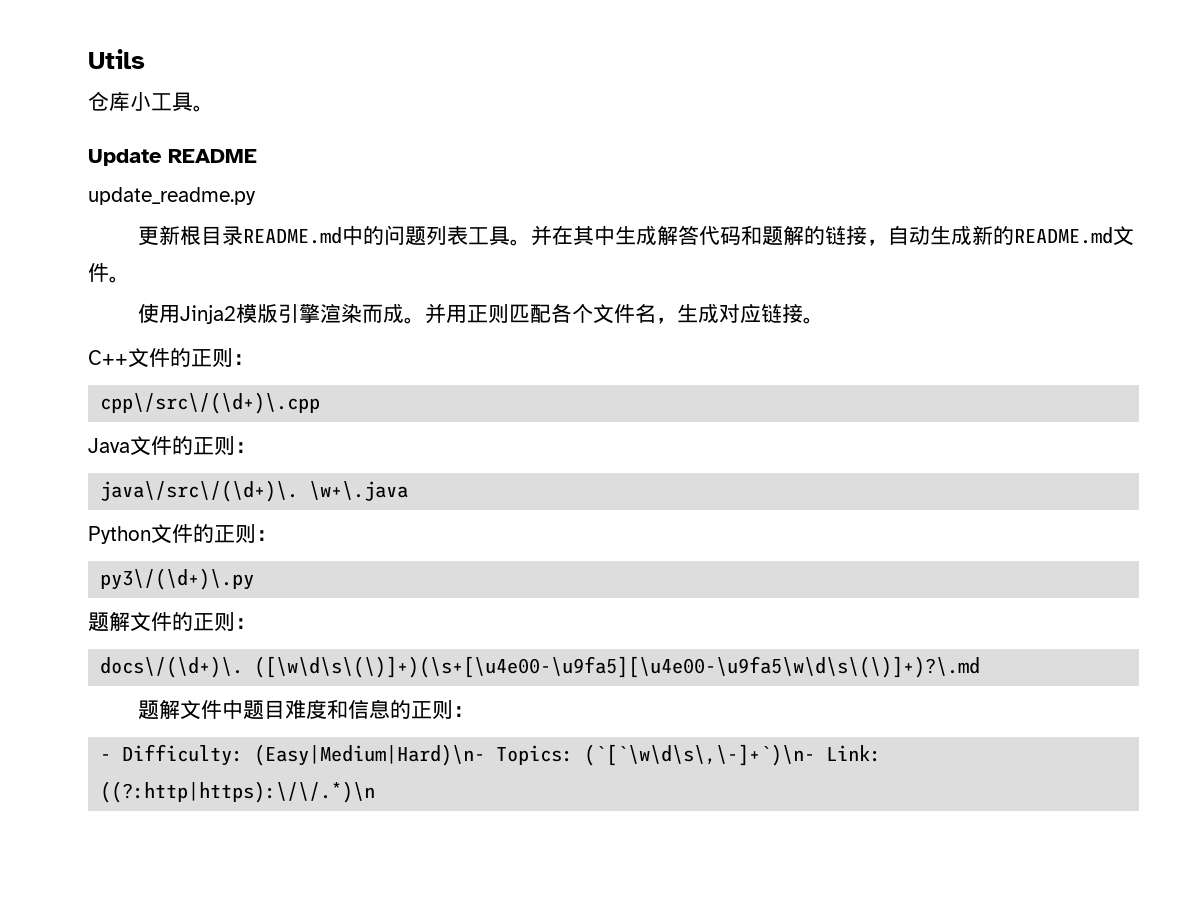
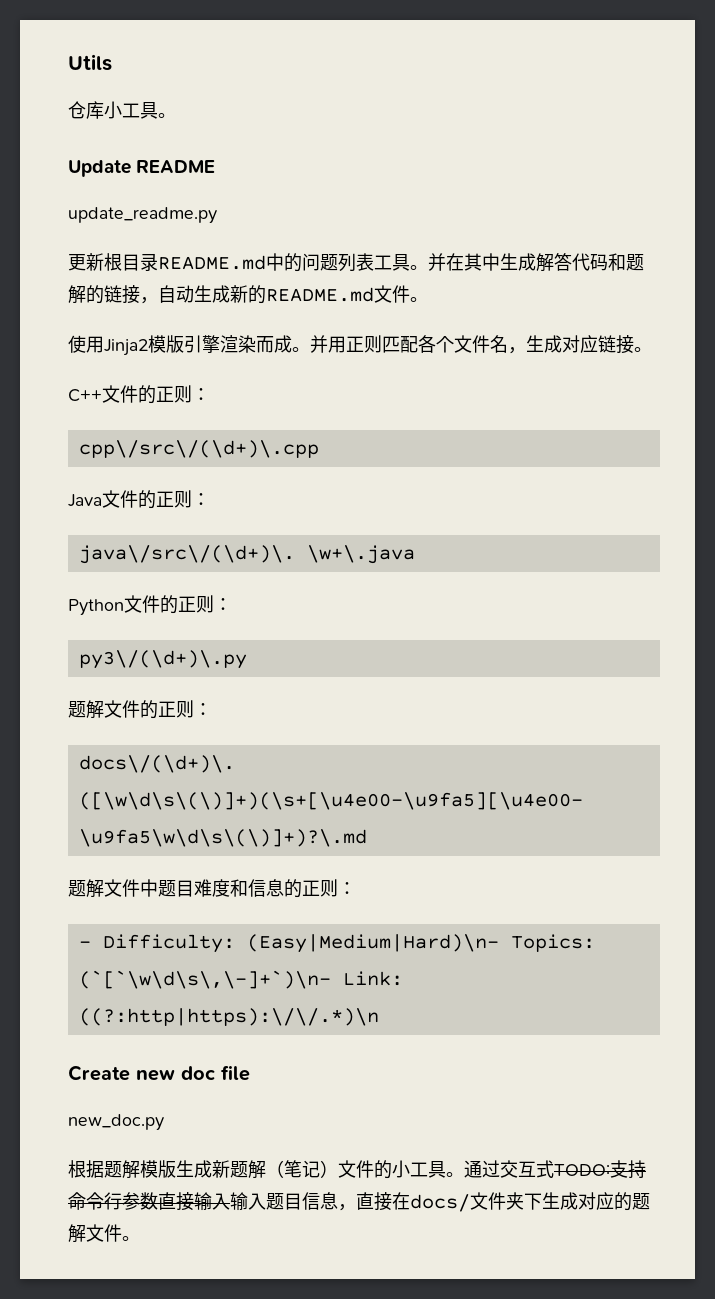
(376, 792) none -> [68,1065,250,1081] [68,1114,164,1131] [68,1160,646,1179] [68,1192,650,1212] [68,1224,140,1243] // Create new doc file // new_doc.py // 根据题解模版生成新题解（笔记）文件的小工具。通过交互式TODO:支持命令行参数直接输入输入题目信息，直接在docs/文件夹下生成对应的题解文件。

